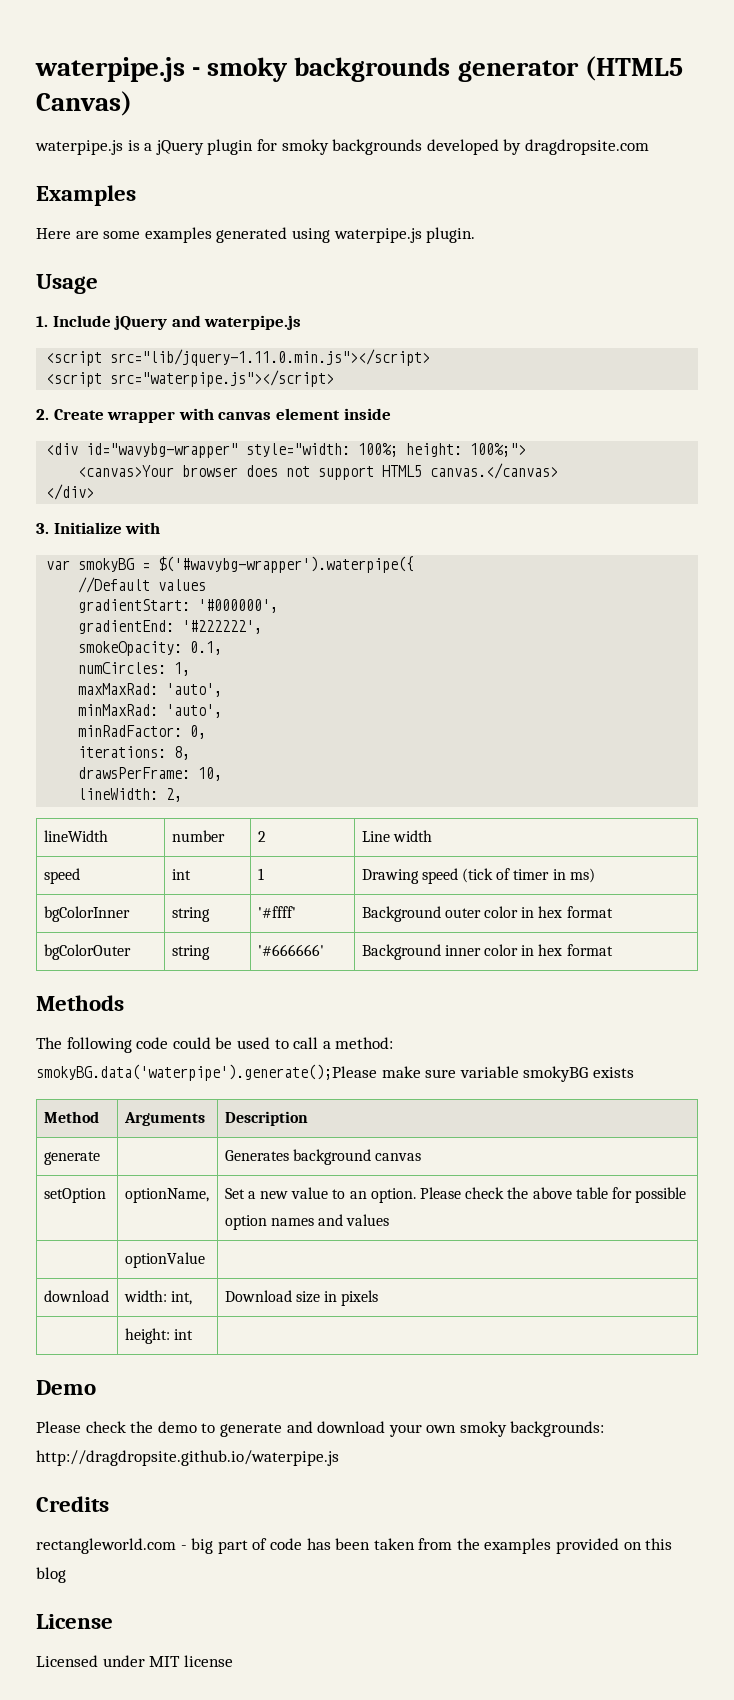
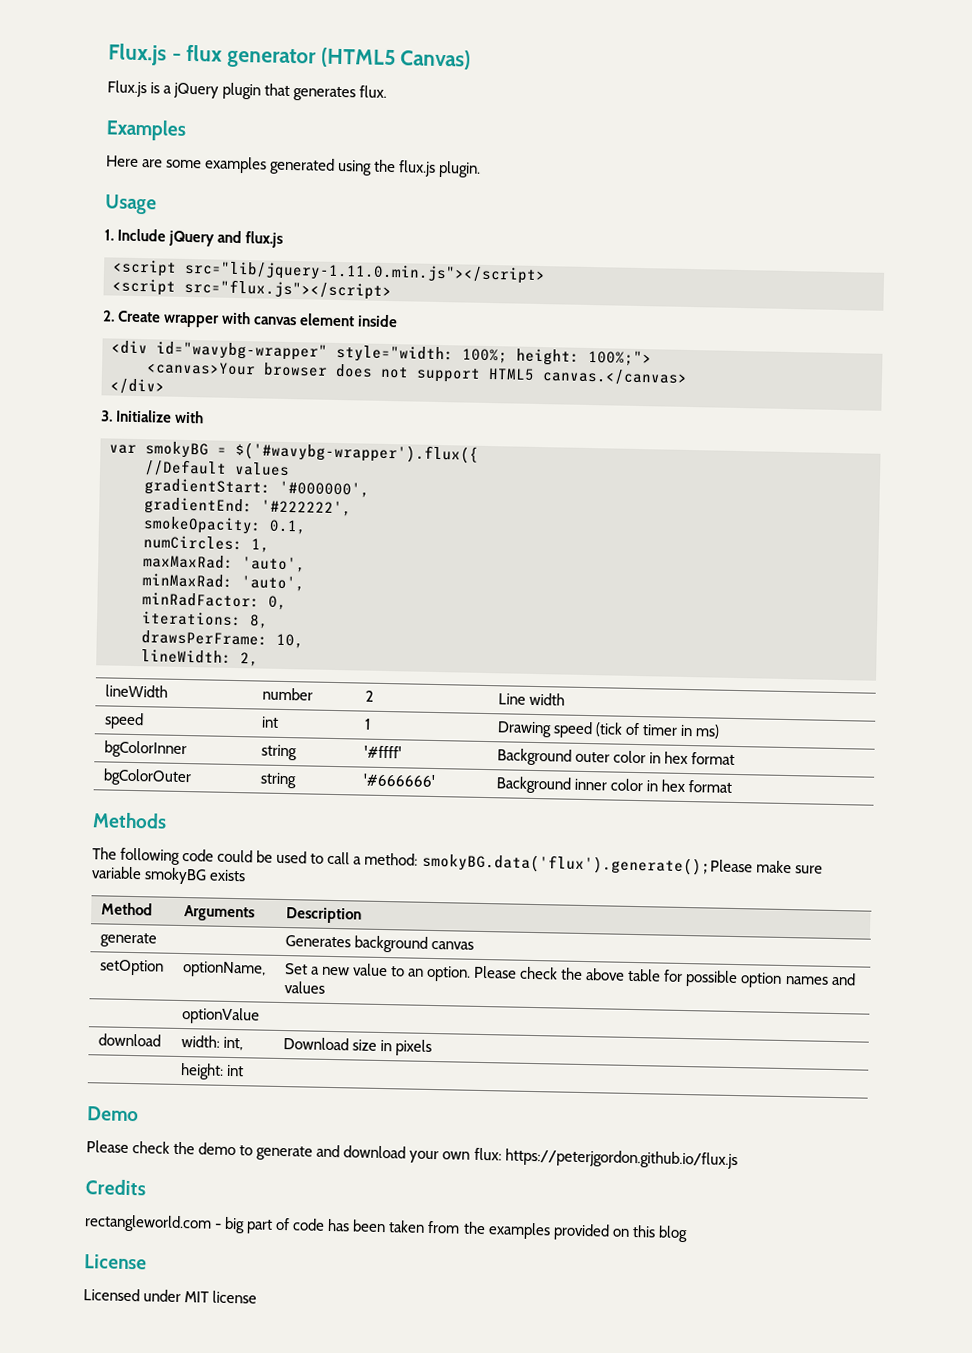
[35,57,451,82] waterpipe.js - smoky backgrounds -> [108,43,224,66] Flux.js - flux
[35,140,123,155] waterpipe.js -> [107,80,147,98] Flux.js
[256,139,649,155] for smoky backgrounds developed by dragdropsite.com -> [264,83,388,102] that generates flux.
[333,228,422,243] waterpipe.js -> [374,159,437,177] the flux.js
[204,315,302,330] waterpipe.js -> [245,231,284,248] flux.js
[110,370,335,387] src="waterpipe.js"></script> -> [184,278,392,301] src="flux.js"></script>
[158,556,415,573] $('#wavybg-wrapper').waterpipe({ -> [235,441,479,464] $('#wavybg-wrapper').flux({
[36,1064,377,1081] smokyBG.data('waterpipe').generate();Please -> [421,852,753,877] smokyBG.data('flux').generate();Please
[459,1421,605,1437] [36,1450,339,1466] smoky backgrounds: http://dragdropsite.github.io/waterpipe.js -> [473,1147,738,1170] flux: https://peterjgordon.github.io/flux.js

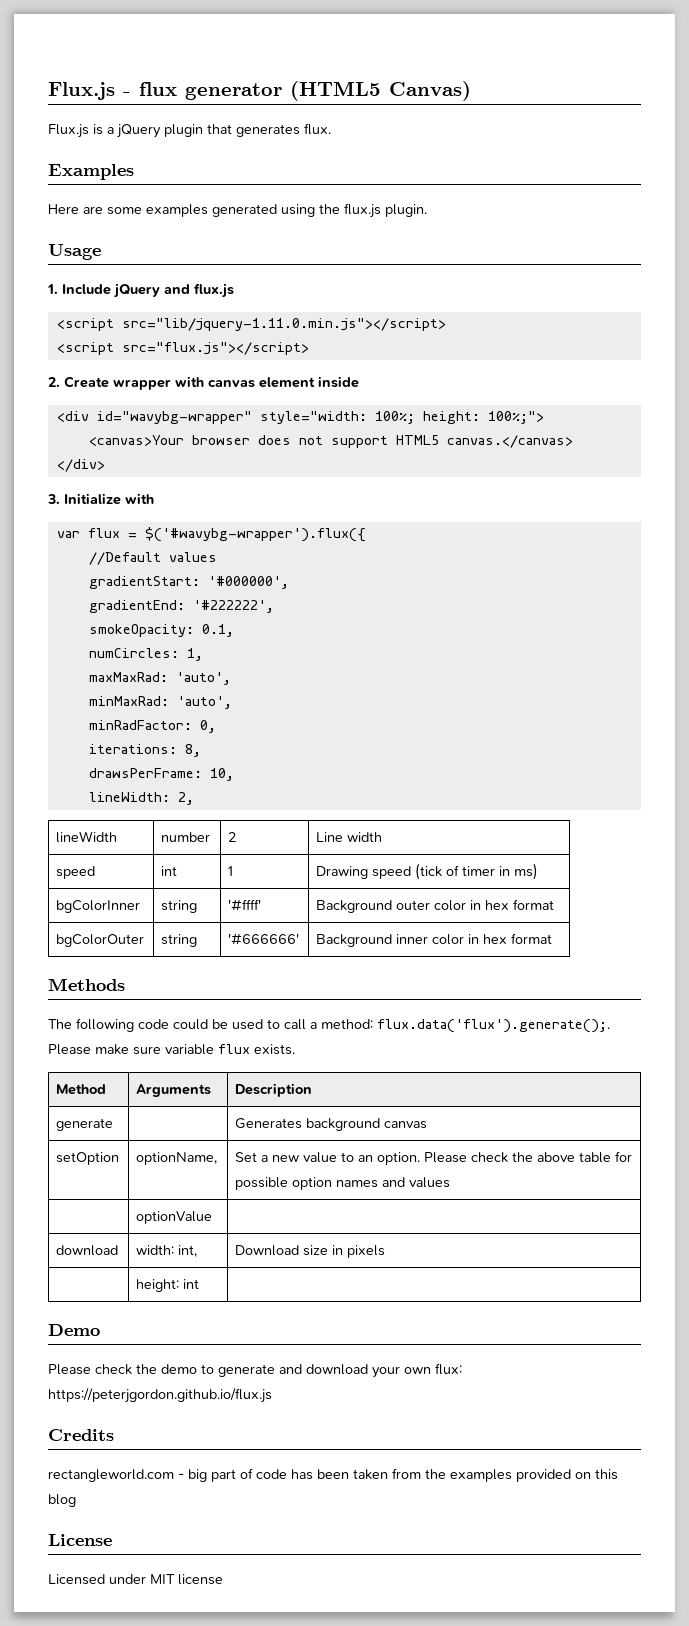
[145,441,209,459] smokyBG -> [87,528,120,538] flux
[421,852,753,877] smokyBG.data('flux').generate();Please -> [377,1019,610,1033] [48,1044,91,1055] flux.data('flux').generate();. Please
[144,867,247,885] smokyBG exists -> [218,1044,295,1055] flux exists.

